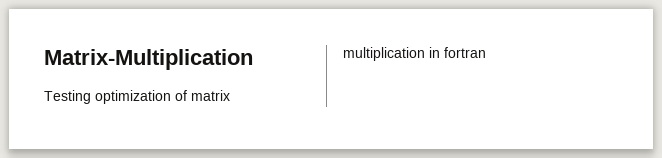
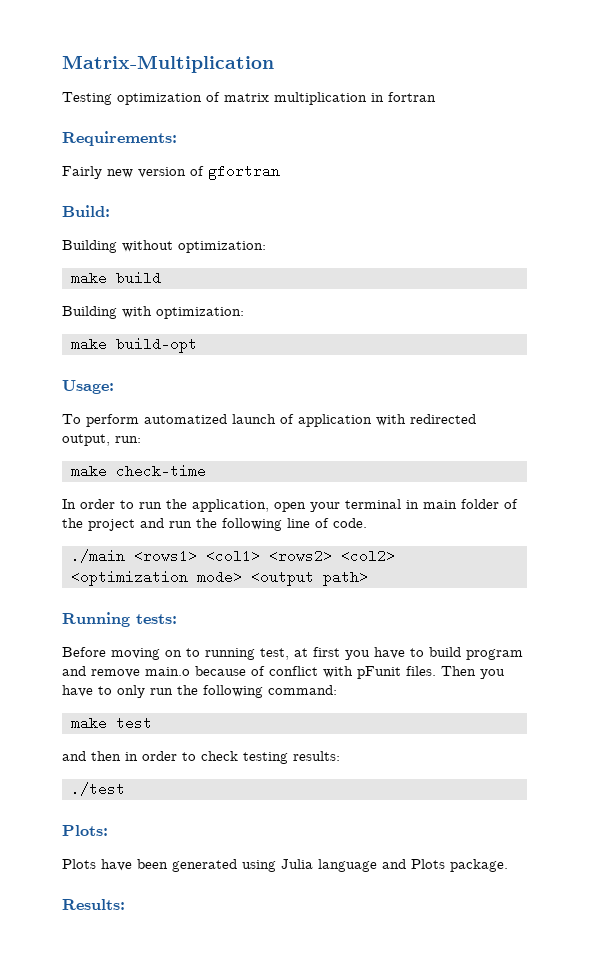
(486, 52) none -> [62,131,177,146] [62,164,280,180] [62,205,110,217] [62,240,266,253] [71,271,161,285] [62,306,244,319] [71,337,197,353] [62,380,114,394] [62,414,476,427] [62,434,141,446] [71,464,206,478] [62,499,518,512] [62,518,367,531] [71,549,395,563] [71,570,368,586] [62,612,177,627] [62,647,523,660] [62,666,505,679] [62,685,337,698] [71,716,152,730] [62,751,340,764] [71,782,125,796] [62,825,108,836] [62,859,508,872] [62,899,125,910] // Requirements: // Fairly new version of gfortran // Build: // Building without optimization: // make build // Building with optimization: // make build-opt // Usage: // To perform automatized launch of application with redirected output, run: // make check-time // In order to run the application, open your terminal in main folder of the project and run the following line of code. // ./main <rows1> <col1> <rows2> <col2> <optimization mode> <output path> // Running tests: // Before moving on to running test, at first you have to build program and remove main.o because of conflict with pFunit files. Then you have to only run the following command: // make test // and then in order to check testing results: // ./test // Plots: // Plots have been generated using Julia language and Plots package. // Results:

